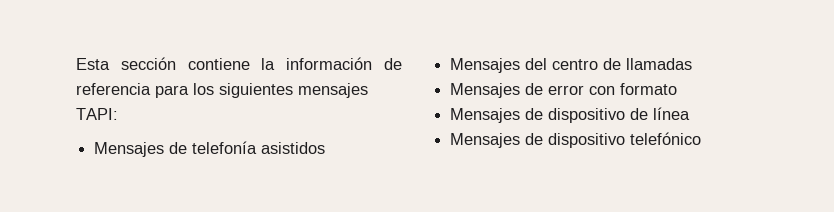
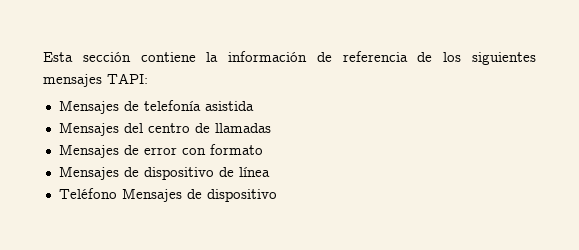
[155,85,189,98] para -> [417,52,433,62] de
[261,142,326,154] asistidos -> [204,101,254,111] asistida
[450,132,702,148] Mensajes de dispositivo telefónico -> [58,188,277,202] Teléfono Mensajes de dispositivo

